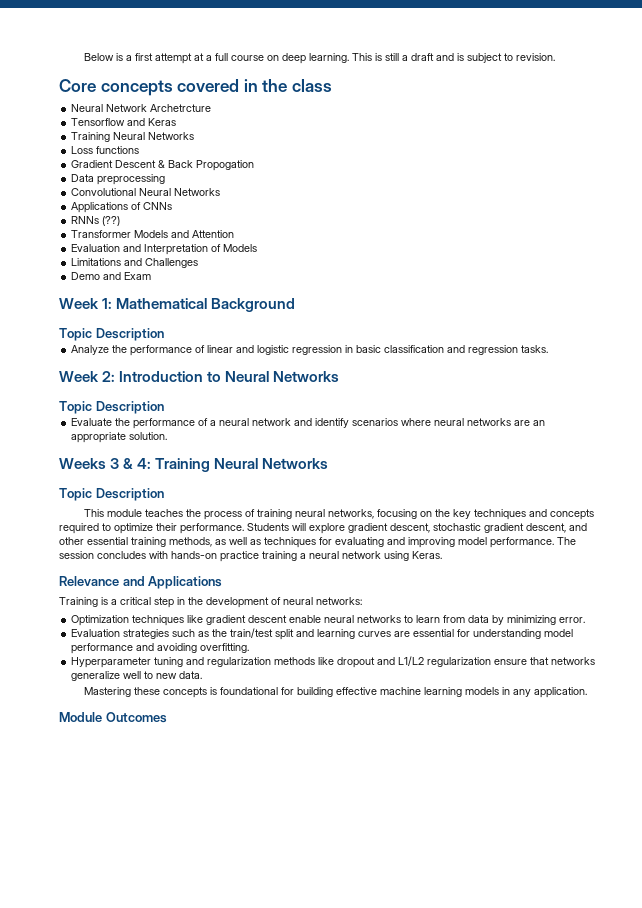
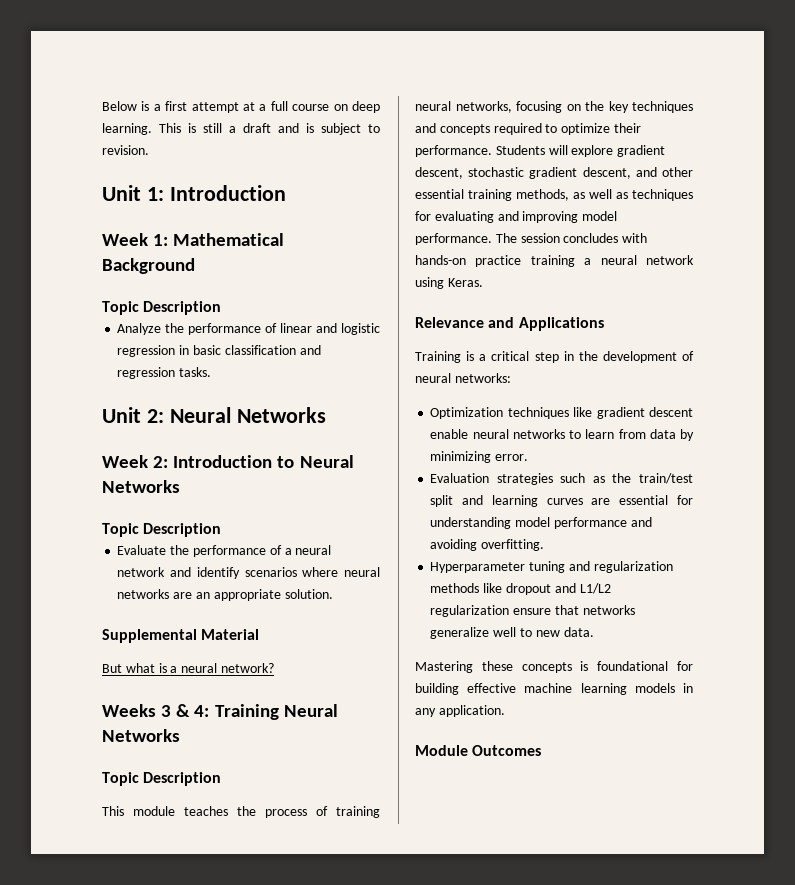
[59,79,332,96] [71,104,212,112] [71,118,177,126] [71,132,195,142] [71,146,140,154] [71,160,255,171] [71,174,166,185] [71,188,221,196] [71,202,173,213] [71,216,121,226] [71,230,235,238] [71,244,258,255] [71,258,199,268] [71,272,152,280] Core concepts covered in the class // Neural Network Archetrcture // Tensorflow and Keras // Training Neural Networks // Loss functions // Gradient Descent & Back Propogation // Data preprocessing // Convolutional Neural Networks // Applications of CNNs // RNNs (??) // Transformer Models and Attention // Evaluation and Interpretation of Models // Limitations and Challenges // Demo and Exam -> [102,185,286,201] Unit 1: Introduction
(549, 349) none -> [102,407,326,423] // Unit 2: Neural Networks
(168, 436) none -> [102,629,260,643] [102,663,274,673] // Supplemental Material // But what is a neural network?

